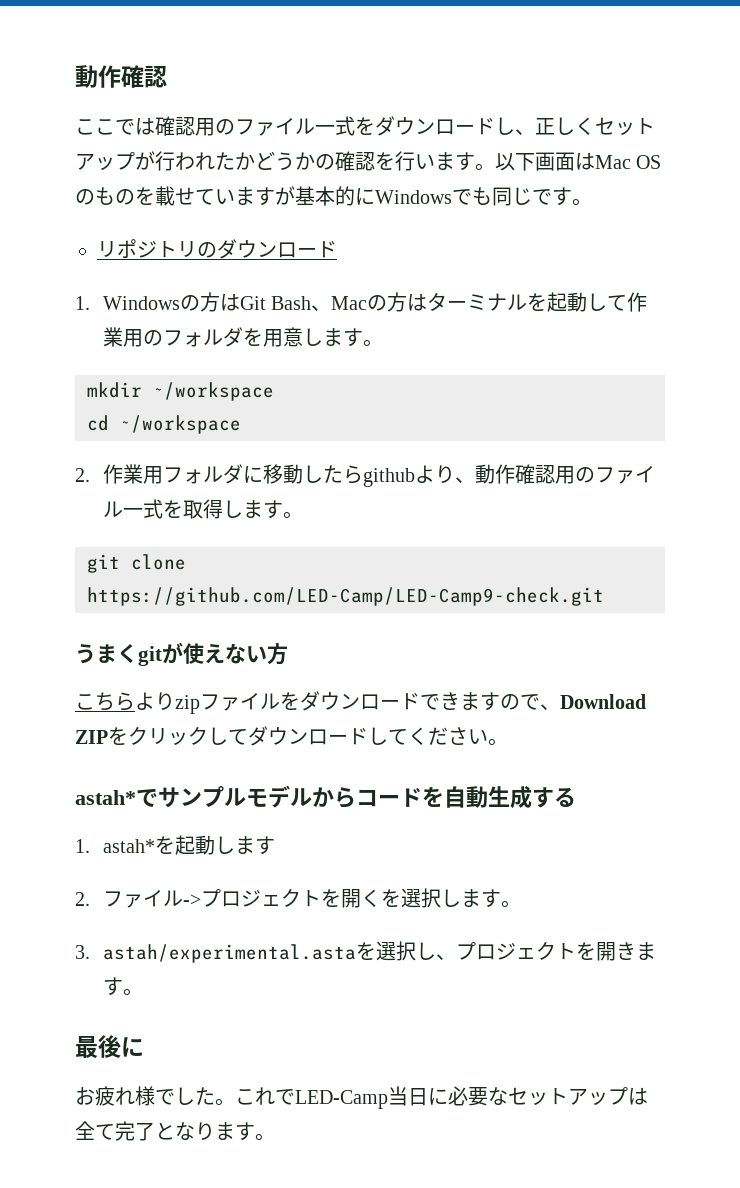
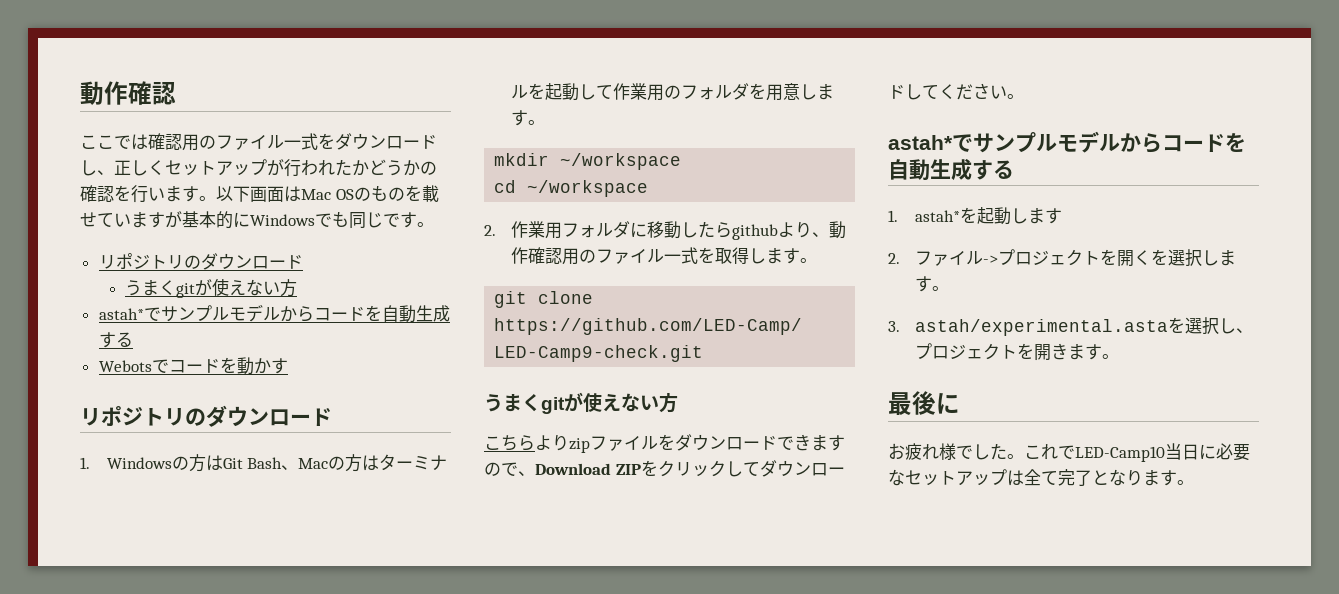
(337, 249) none -> [125,278,298,298] [98,304,450,323] [98,332,133,348] [98,357,288,375] [80,405,332,427] // うまくgitが使えない方 // astah*でサンプルモデルからコードを自動生成する // Webotsでコードを動かす // リポジトリのダウンロード
[295,1090,388,1109] LED-Camp -> [1075,446,1165,462] LED-Camp10

